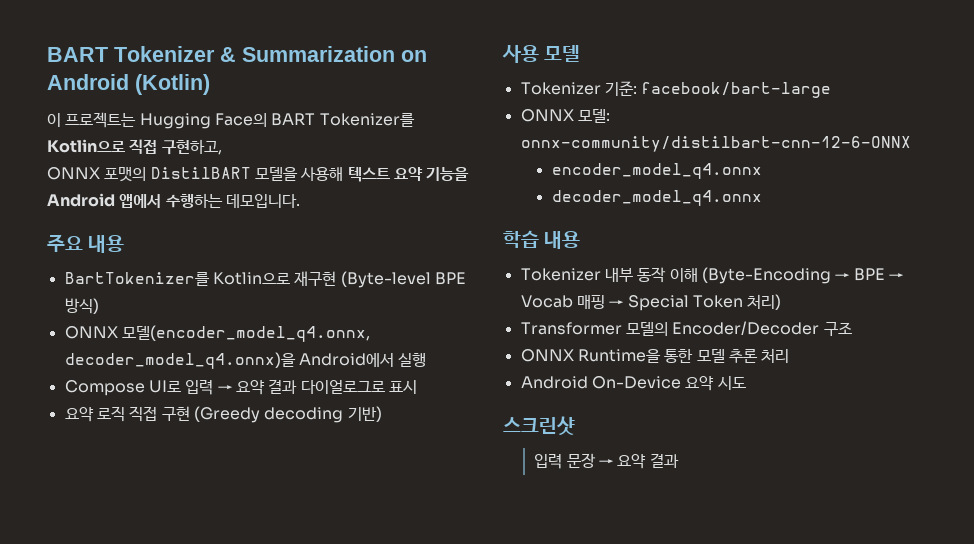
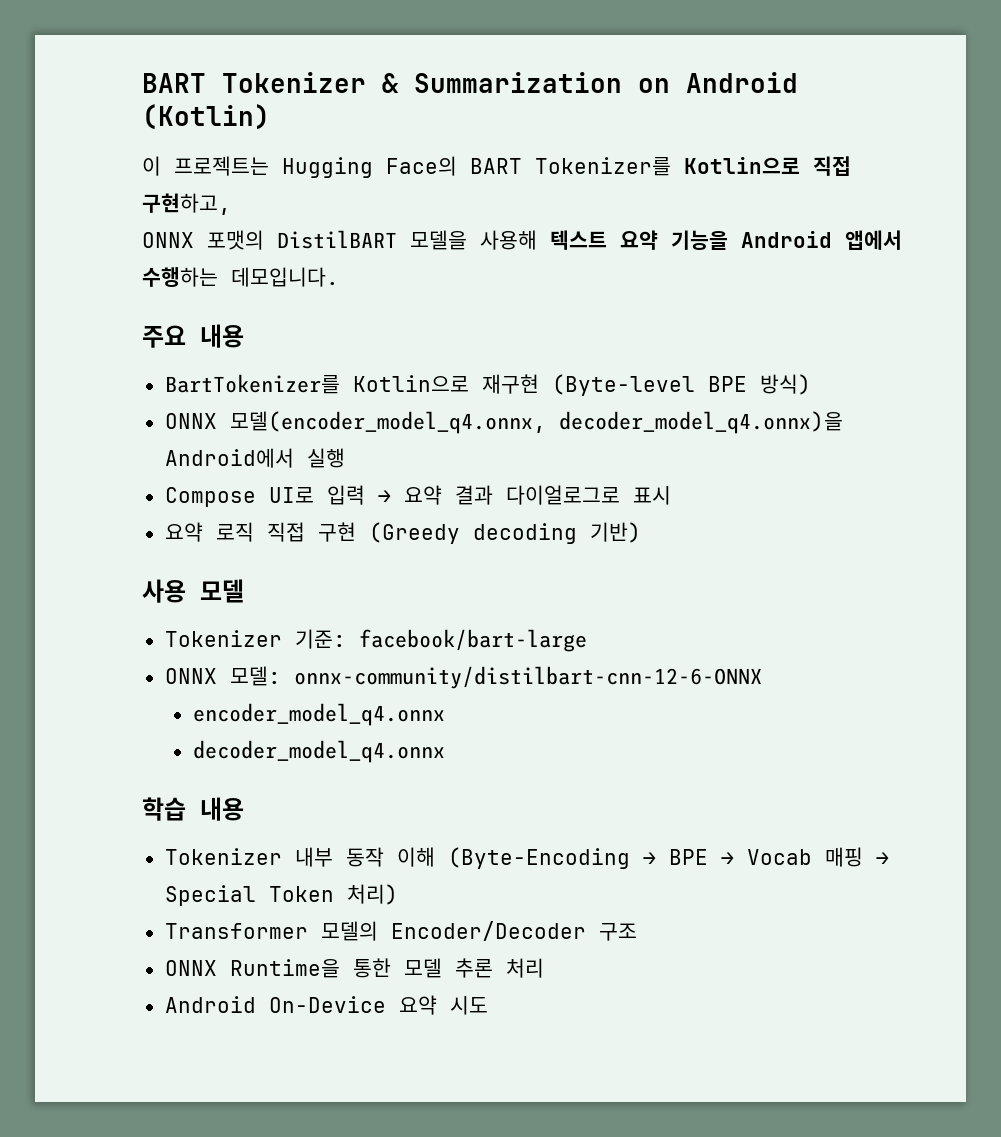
[503,416,575,435] [534,453,679,469] // 스크린샷 // 입력 문장 → 요약 결과 -> (488, 1005) none

